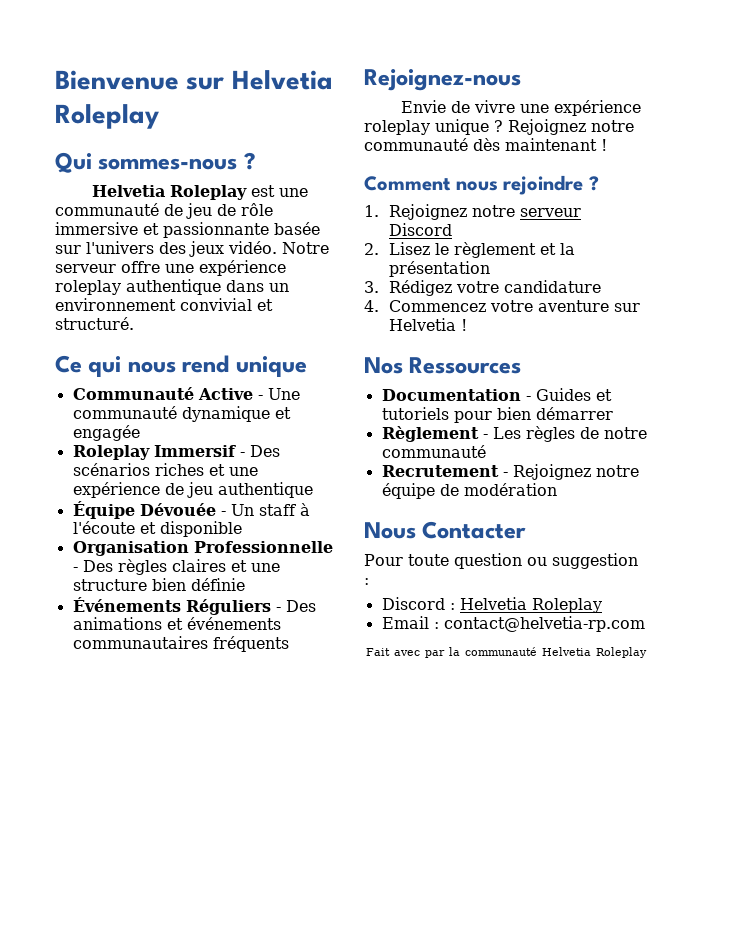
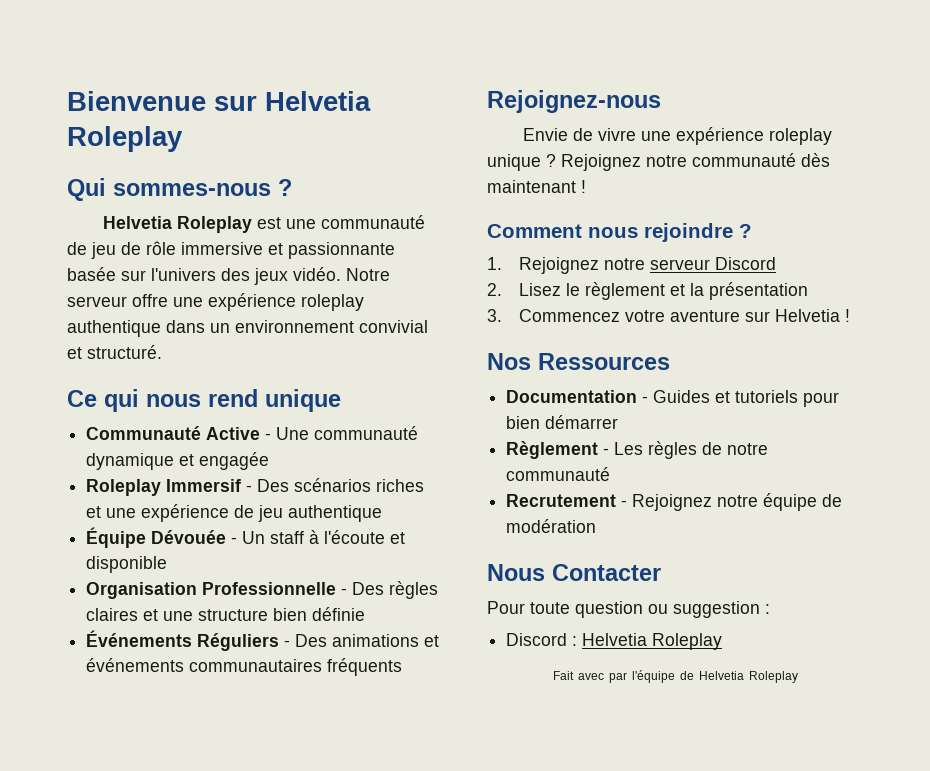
[389,280,602,296] [364,300,379,312] Rédigez votre candidature // 4. -> (502, 315) none
[381,616,645,632] // Email : contact@helvetia-rp.com -> (723, 641) none
[448,647,537,656] la communauté -> [631,670,694,683] l'équipe de

